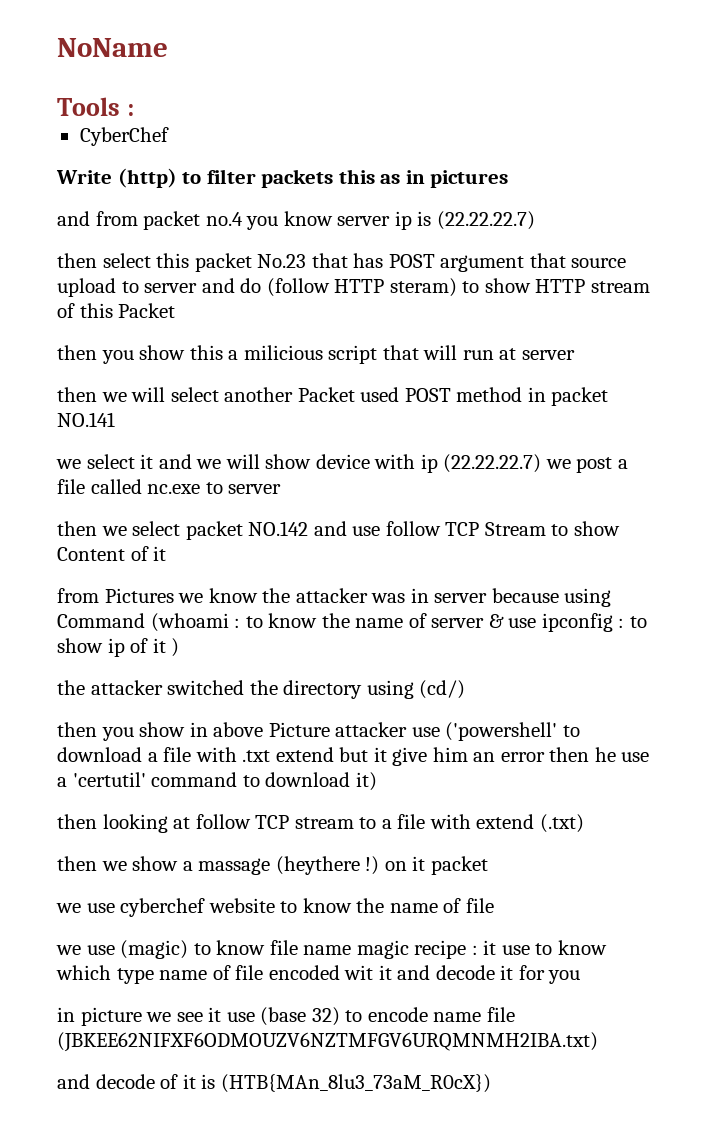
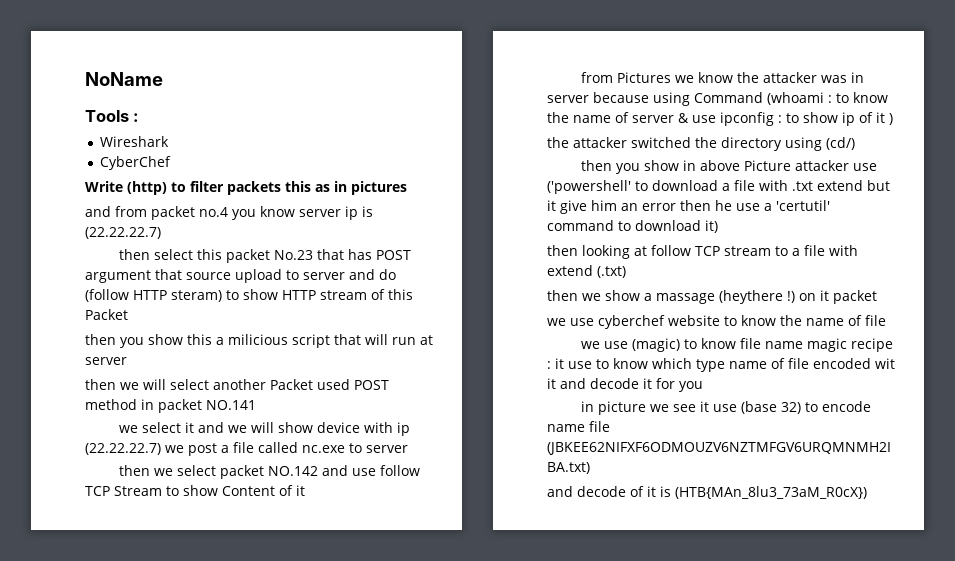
(134, 110) none -> [99,136,169,147] // Wireshark

